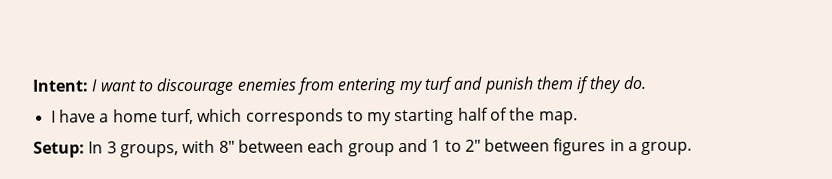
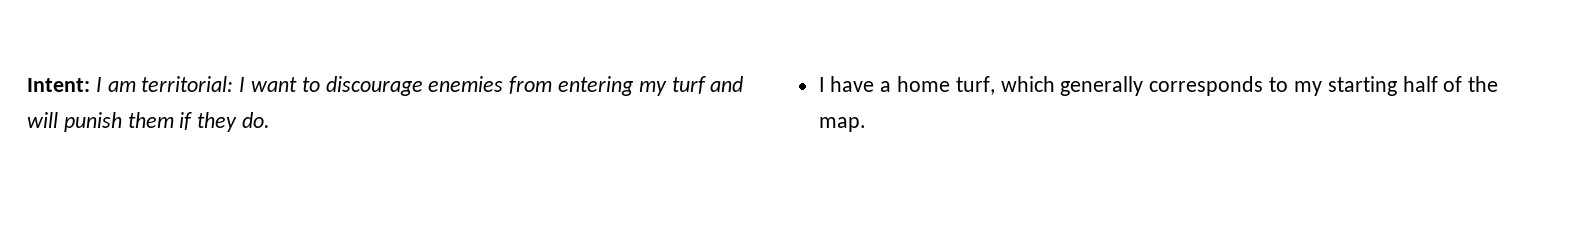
(99, 85) none -> [107,76,246,92] am territorial: I
(484, 83) none -> [27,112,58,128] will
(243, 115) none -> [1060,76,1144,96] generally
[33,138,693,158] // Setup: In 3 groups, with 8" between each group and 1 to 2" between figures in a group. -> (866, 124) none

